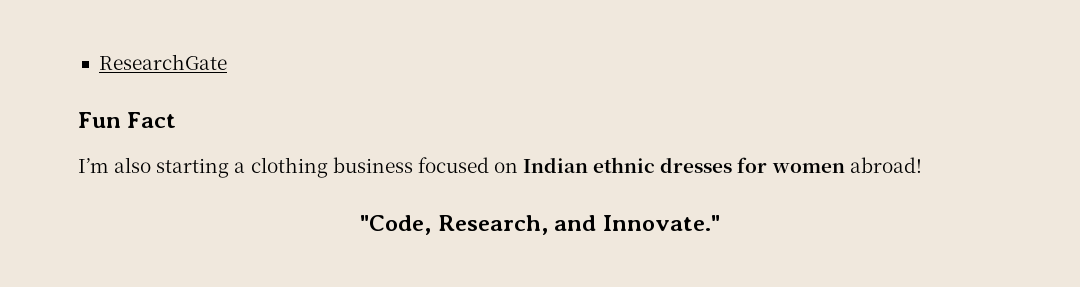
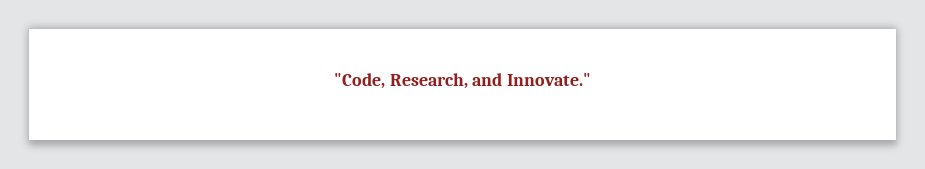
[98,54,227,70] [78,112,177,128] [78,157,922,178] ResearchGate // Fun Fact // I’m also starting a clothing business focused on Indian ethnic dresses for women abroad! // -> (333, 81) none

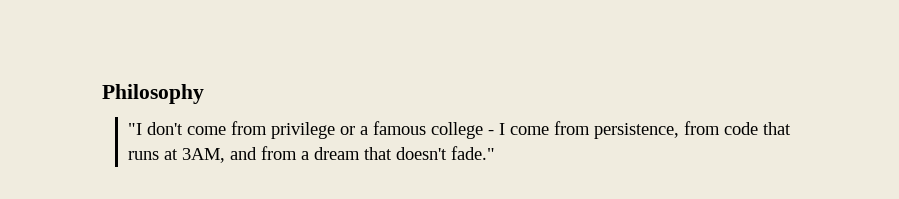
[333,73,592,89] "Code, Research, and Innovate." -> [102,84,204,104] [128,121,792,139] [128,146,496,163] Philosophy // "I don't come from privilege or a famous college - I come from persistence, from code that runs at 3AM, and from a dream that doesn't fade."

